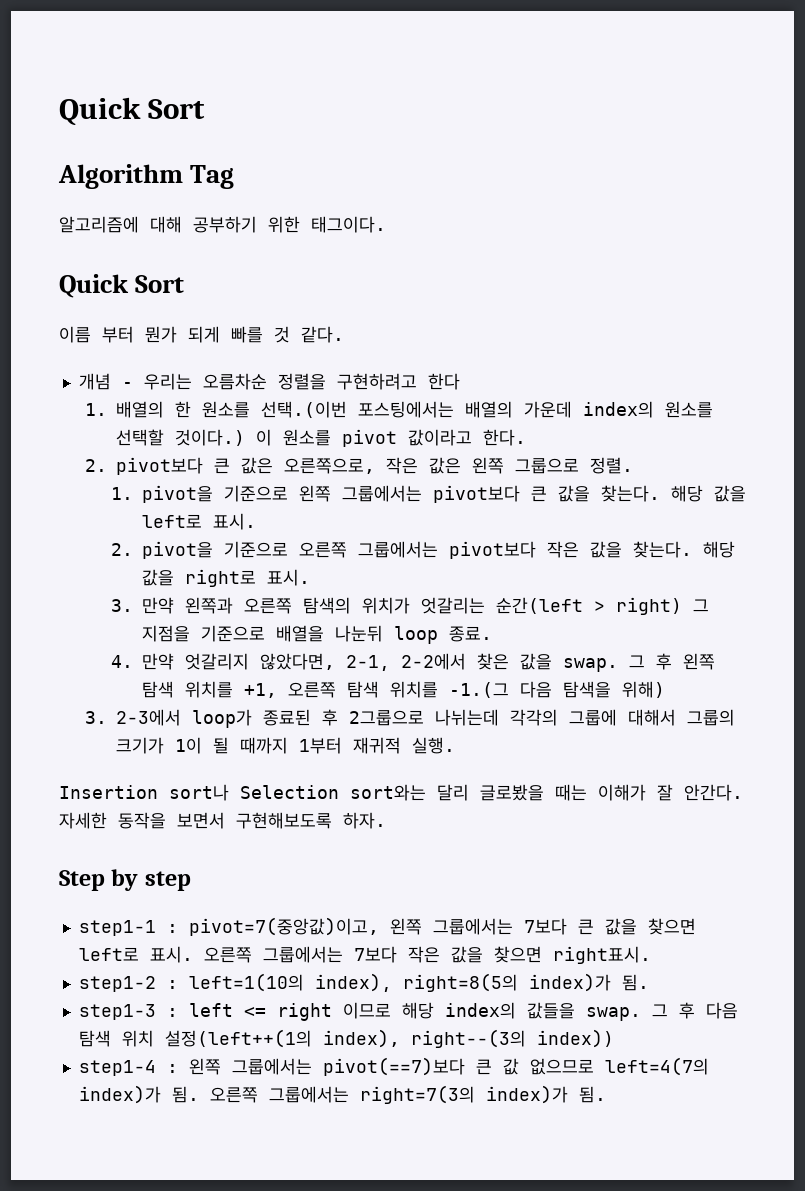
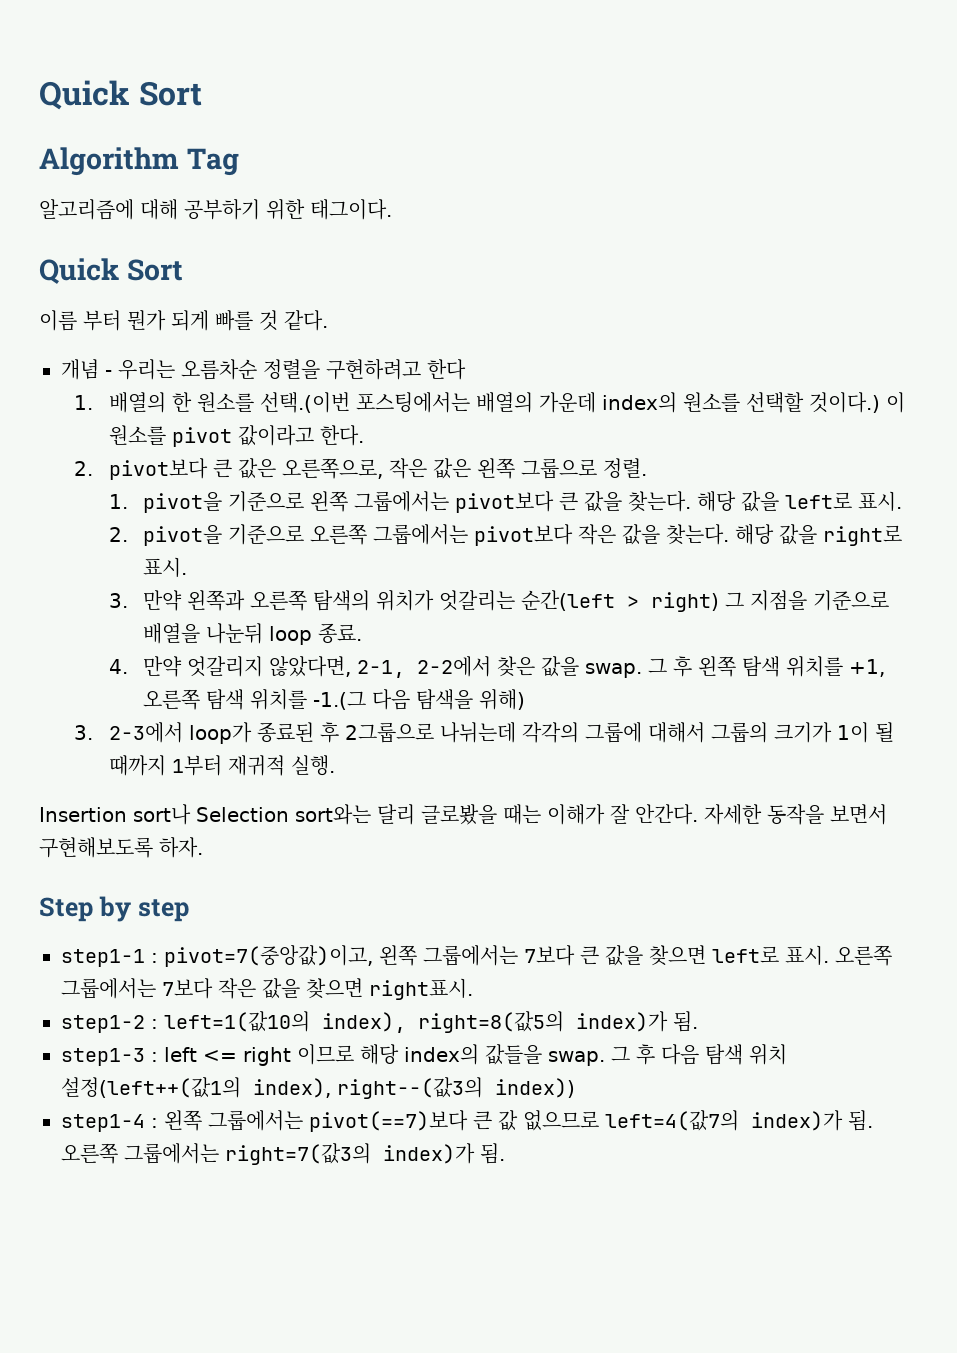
[188,973,518,992] left=1(10의 index), right=8(5의 -> [164,1011,564,1033] left=1(값10의 index), right=8(값5의
[164,1029,526,1048] 설정(left++(1의 index), right--(3의 -> [61,1077,483,1099] 설정(left++(값1의 index), right--(값3의
[604,1057,709,1076] left=4(7의 -> [605,1110,739,1131] left=4(값7의
[359,1085,475,1104] right=7(3의 -> [225,1143,371,1165] right=7(값3의

